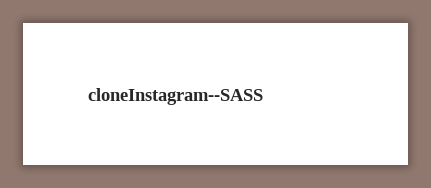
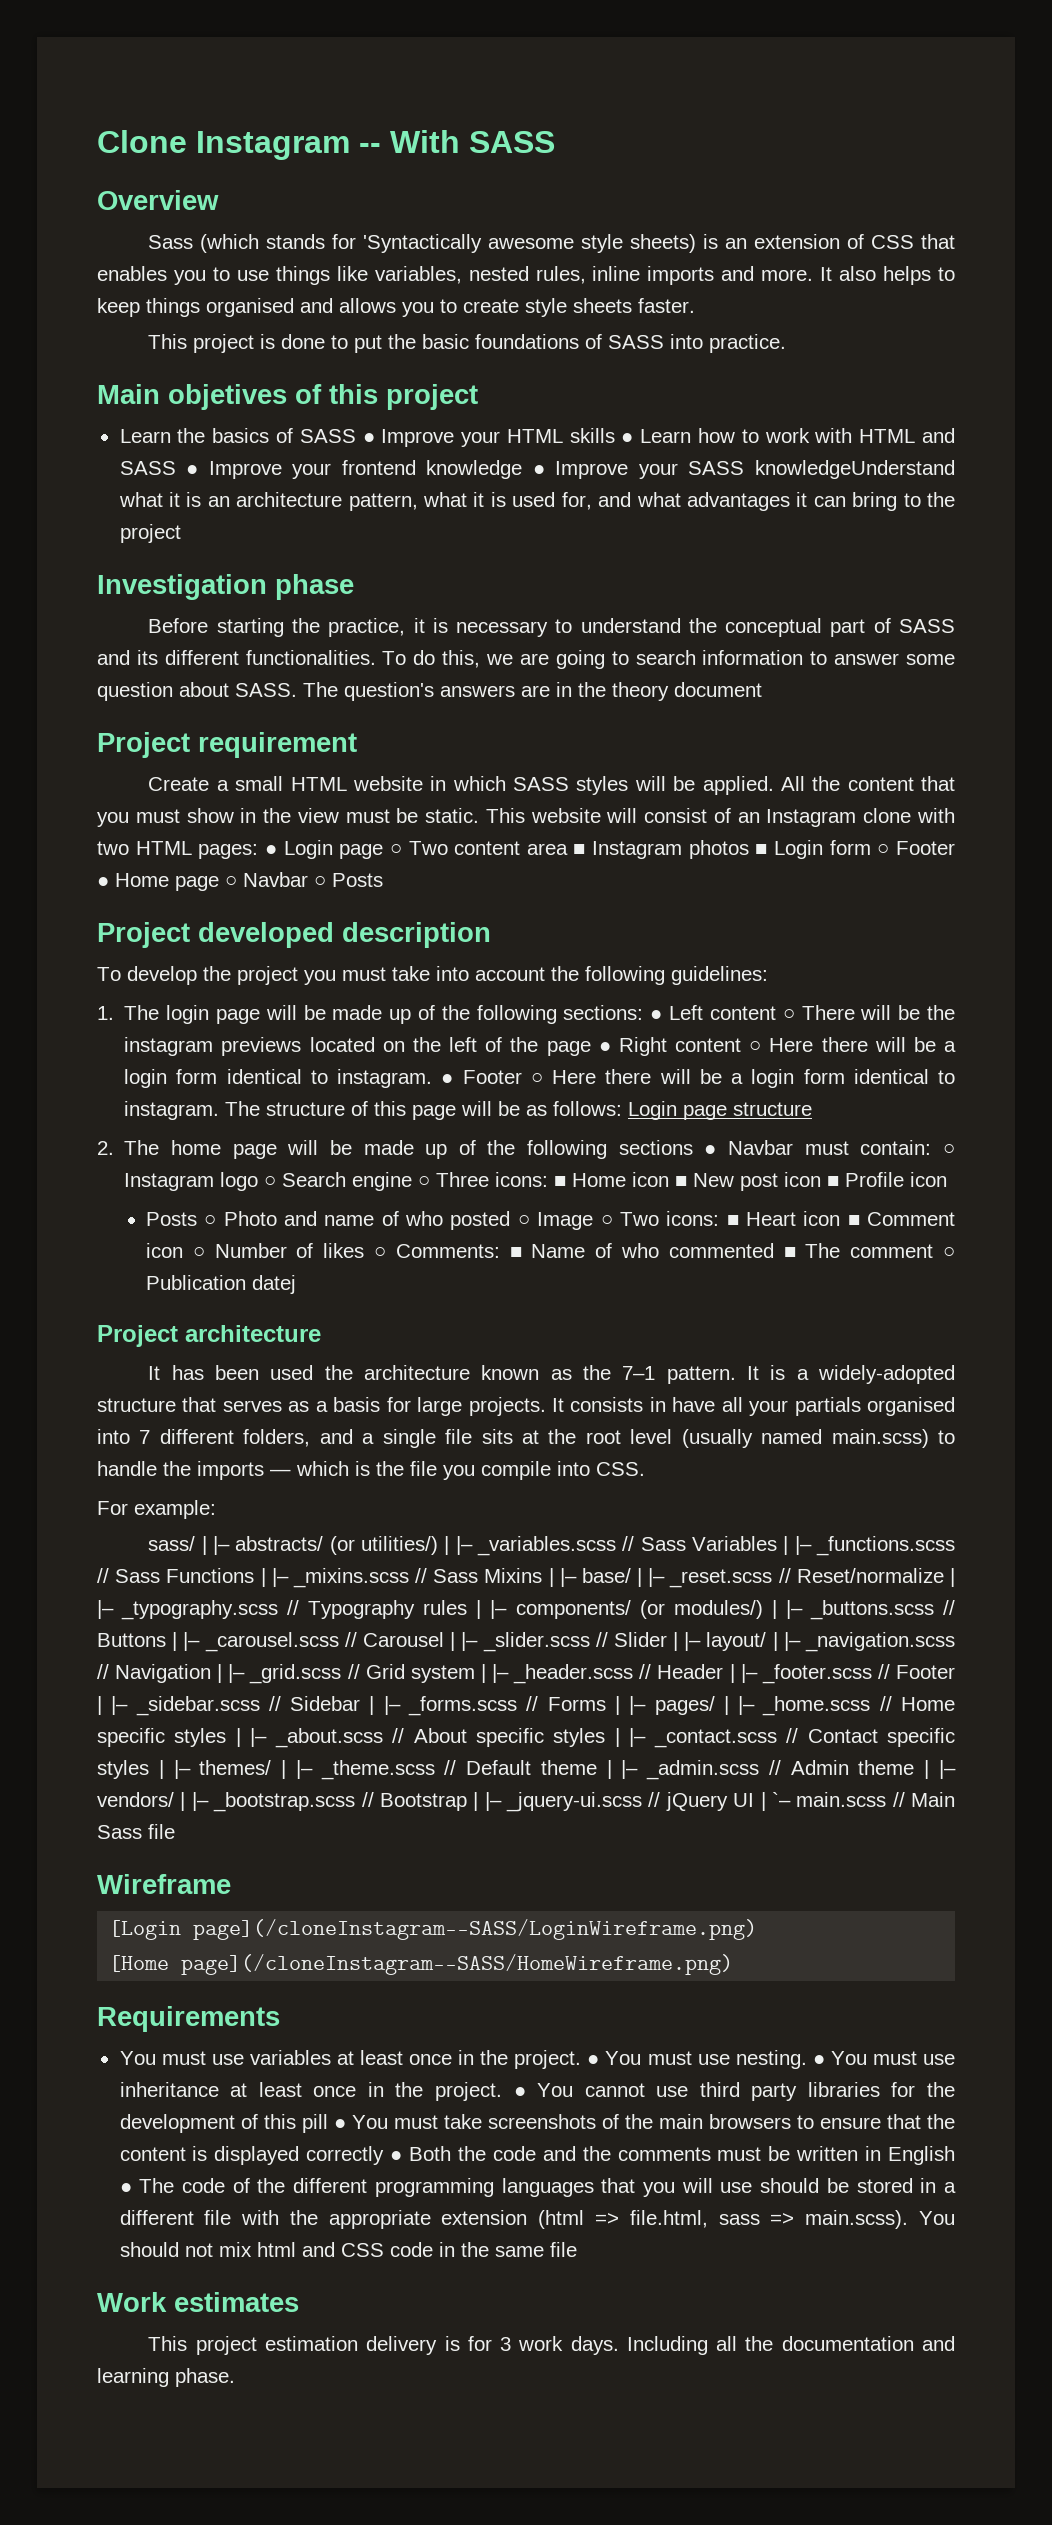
[88,88,263,105] cloneInstagram--SASS -> [97,130,555,160] [97,190,219,210] [148,234,955,253] [97,266,955,285] [97,298,695,317] [148,334,787,353] [97,384,478,410] [119,428,955,447] [119,460,955,479] [118,492,956,511] [119,524,181,543] [97,574,354,600] [148,618,956,637] [97,650,956,669] [97,682,762,701] [97,732,357,758] [148,776,955,795] [97,808,955,827] [97,840,955,859] [97,872,383,891] [97,922,491,948] [97,966,768,985] [97,1005,956,1024] [124,1037,956,1056] [124,1069,955,1088] [124,1101,813,1120] [97,1140,955,1159] [124,1172,948,1191] [146,1211,956,1230] [146,1243,956,1258] [146,1275,297,1294] [97,1325,321,1347] [148,1365,956,1384] [97,1397,955,1416] [97,1429,955,1448] [97,1461,645,1480] [97,1500,216,1519] [148,1536,956,1556] [97,1568,955,1588] [97,1600,956,1620] [97,1632,955,1652] [97,1664,956,1684] [97,1696,955,1716] [97,1728,956,1748] [97,1760,956,1780] [97,1792,955,1812] [97,1824,175,1839] [97,1874,231,1894] [109,1919,758,1940] [109,1954,734,1975] [97,2006,280,2032] [119,2050,955,2069] [119,2082,956,2101] [119,2114,956,2133] [119,2146,955,2165] [119,2178,957,2197] [119,2210,956,2229] [119,2242,577,2257] [97,2292,299,2312] [148,2336,956,2355] [97,2368,235,2387] Clone Instagram -- With SASS // Overview // Sass (which stands for 'Syntactically awesome style sheets) is an extension of CSS that enables you to use things like variables, nested rules, inline imports and more. It also helps to keep things organised and allows you to create style sheets faster. // This project is done to put the basic foundations of SASS into practice. // Main objetives of this project // Learn the basics of SASS ● Improve your HTML skills ● Learn how to work with HTML and SASS ● Improve your frontend knowledge ● Improve your SASS knowledgeUnderstand what it is an architecture pattern, what it is used for, and what advantages it can bring to the project // Investigation phase // Before starting the practice, it is necessary to understand the conceptual part of SASS and its different functionalities. To do this, we are going to search information to answer some question about SASS. The question's answers are in the theory document // Project requirement // Create a small HTML website in which SASS styles will be applied. All the content that you must show in the view must be static. This website will consist of an Instagram clone with two HTML pages: ● Login page ○ Two content area ■ Instagram photos ■ Login form ○ Footer ● Home page ○ Navbar ○ Posts // Project developed description // To develop the project you must take into account the following guidelines: // 1. The login page will be made up of the following sections: ● Left content ○ There will be the instagram previews located on the left of the page ● Right content ○ Here there will be a login form identical to instagram. ● Footer ○ Here there will be a login form identical to instagram. The structure of this page will be as follows: Login page structure // 2. The home page will be made up of the following sections ● Navbar must contain: ○ Instagram logo ○ Search engine ○ Three icons: ■ Home icon ■ New post icon ■ Profile icon // Posts ○ Photo and name of who posted ○ Image ○ Two icons: ■ Heart icon ■ Comment icon ○ Number of likes ○ Comments: ■ Name of who commented ■ The comment ○ Publication datej // Project architecture // It has been used the architecture known as the 7–1 pattern. It is a widely-adopted structure that serves as a basis for large projects. It consists in have all your partials organised into 7 different folders, and a single file sits at the root level (usually named main.scss) to handle the imports — which is the file you compile into CSS. // For example: // sass/ | |– abstracts/ (or utilities/) | |– _variables.scss // Sass Variables | |– _functions.scss // Sass Functions | |– _mixins.scss // Sass Mixins | |– base/ | |– _reset.scss // Reset/normalize | |– _typography.scss // Typography rules | |– components/ (or modules/) | |– _buttons.scss // Buttons | |– _carousel.scss // Carousel | |– _slider.scss // Slider | |– layout/ | |– _navigation.scss // Navigation | |– _grid.scss // Grid system | |– _header.scss // Header | |– _footer.scss // Footer | |– _sidebar.scss // Sidebar | |– _forms.scss // Forms | |– pages/ | |– _home.scss // Home specific styles | |– _about.scss // About specific styles | |– _contact.scss // Contact specific styles | |– themes/ | |– _theme.scss // Default theme | |– _admin.scss // Admin theme | |– vendors/ | |– _bootstrap.scss // Bootstrap | |– _jquery-ui.scss // jQuery UI | `– main.scss // Main Sass file // Wireframe // [Login page](/cloneInstagram--SASS/LoginWireframe.png) // [Home page](/cloneInstagram--SASS/HomeWireframe.png) // Requirements // You must use variables at least once in the project. ● You must use nesting. ● You must use inheritance at least once in the project. ● You cannot use third party libraries for the development of this pill ● You must take screenshots of the main browsers to ensure that the content is displayed correctly ● Both the code and the comments must be written in English ● The code of the different programming languages that you will use should be stored in a different file with the appropriate extension (html => file.html, sass => main.scss). You should not mix html and CSS code in the same file // Work estimates // This project estimation delivery is for 3 work days. Including all the documentation and learning phase.

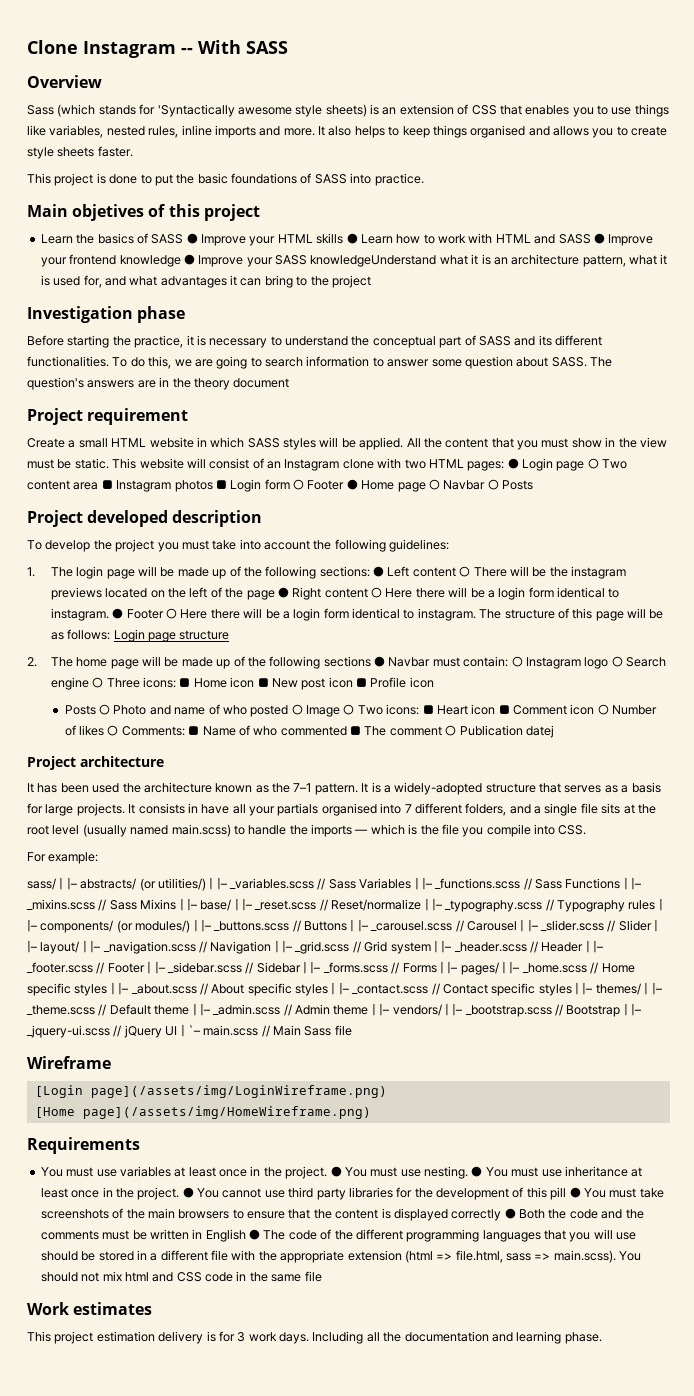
[193,1919,758,1940] page](/cloneInstagram--SASS/LoginWireframe.png) -> [90,1085,387,1098] page](/assets/img/LoginWireframe.png)
[181,1954,734,1975] page](/cloneInstagram--SASS/HomeWireframe.png) -> [82,1106,371,1119] page](/assets/img/HomeWireframe.png)

